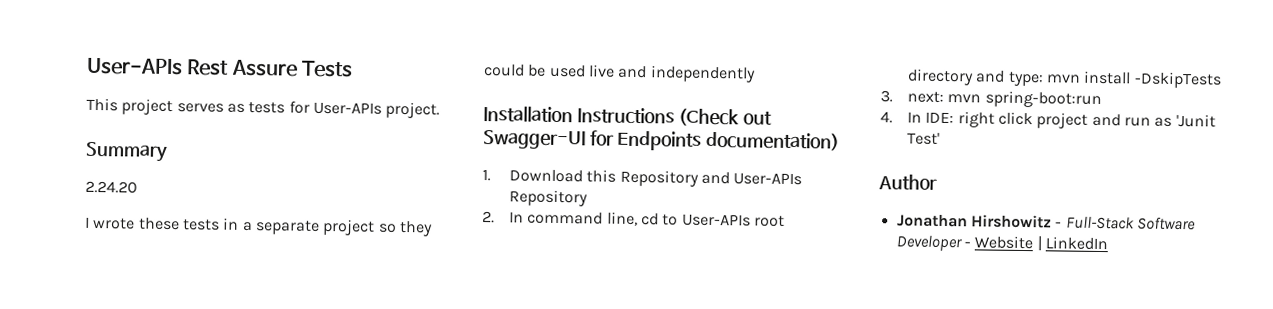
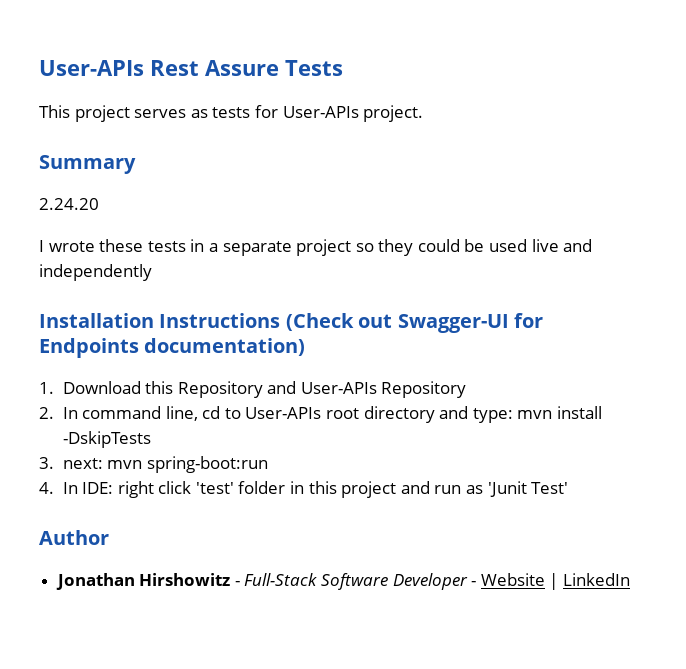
(1034, 118) none -> [195,481,337,494] 'test' folder in this

